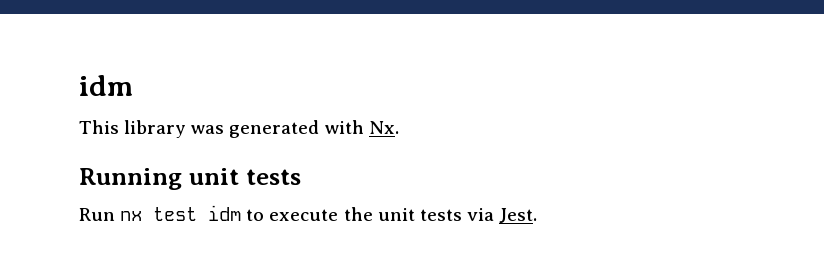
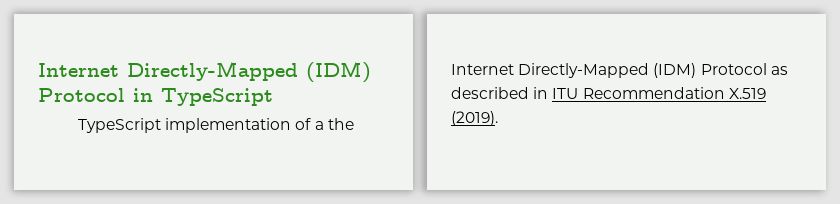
[79,75,133,96] [79,120,399,138] [79,168,301,190] [79,205,538,223] idm // This library was generated with Nx. // Running unit tests // Run nx test idm to execute the unit tests via Jest. -> [38,61,371,83] [38,88,273,106] [77,118,354,133] [451,63,788,78] [451,87,766,99] [451,111,498,126] Internet Directly-Mapped (IDM) Protocol in TypeScript // TypeScript implementation of a the Internet Directly-Mapped (IDM) Protocol as described in ITU Recommendation X.519 (2019).

